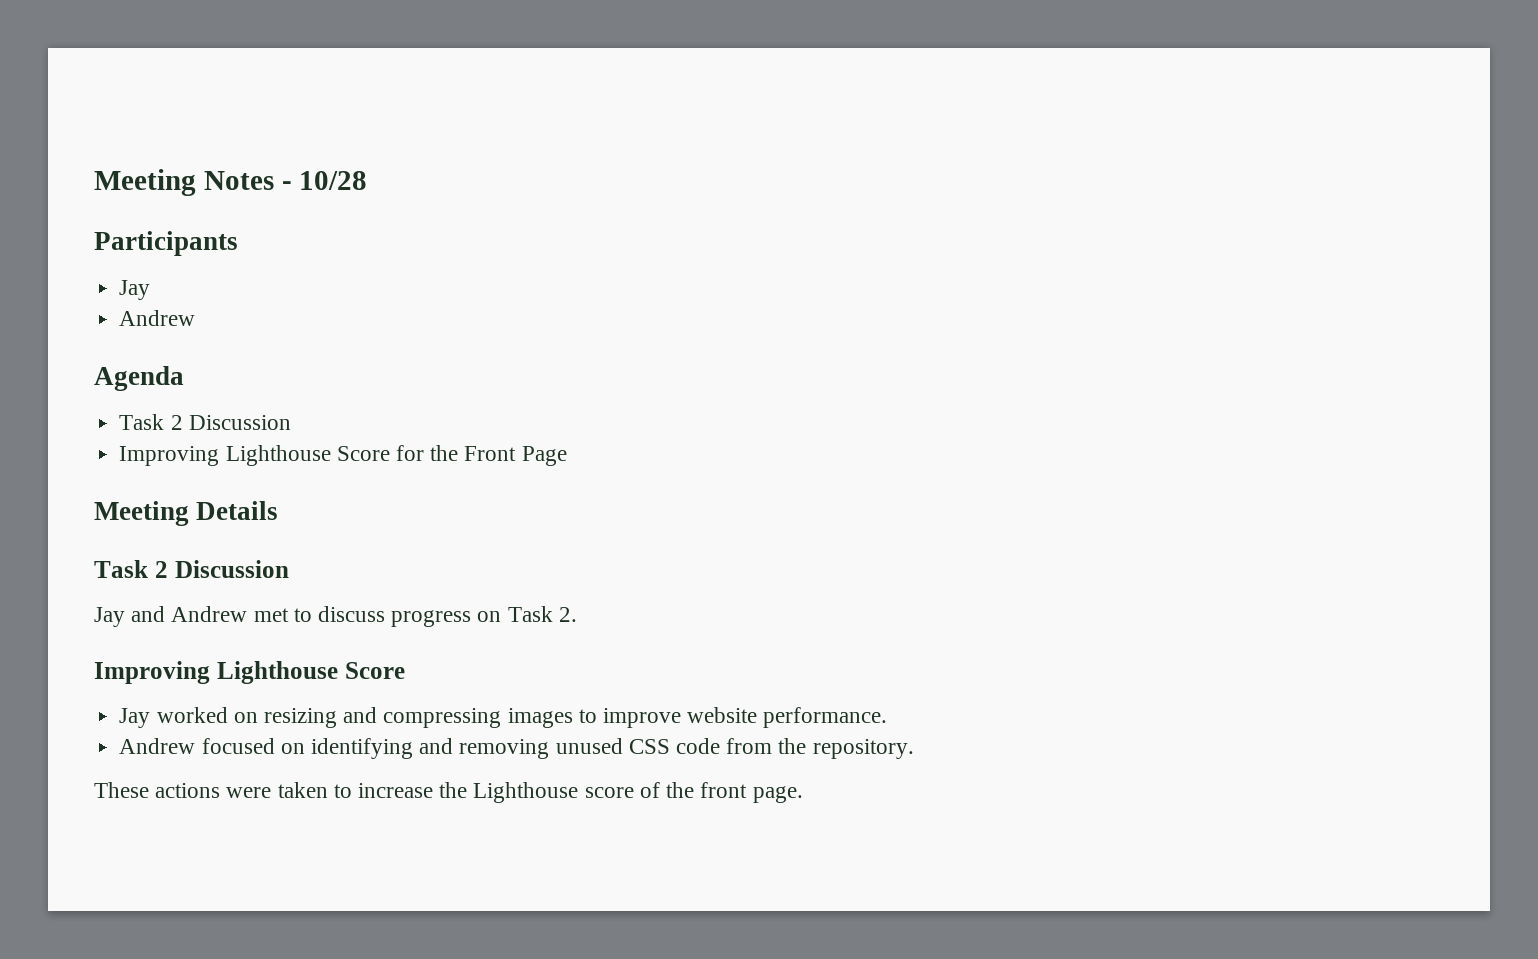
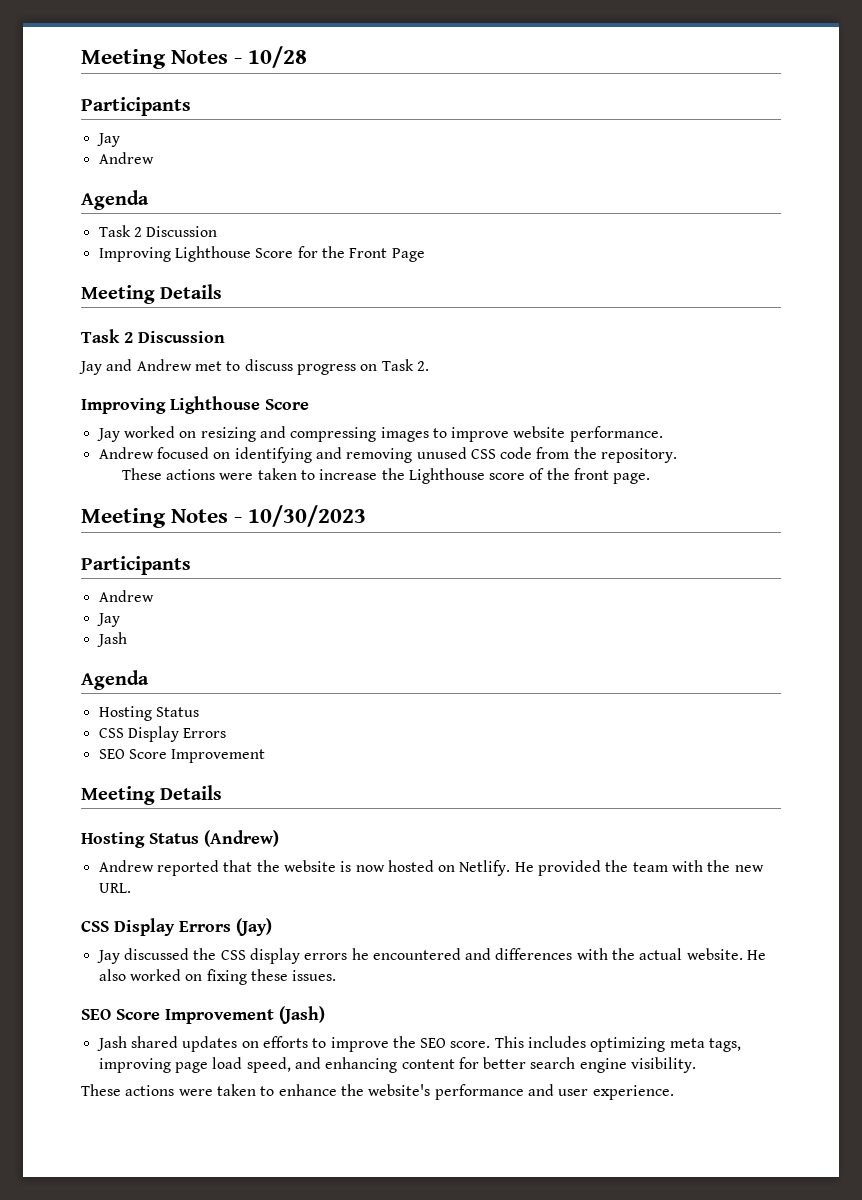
(803, 794) none -> [81,505,367,528] [81,556,191,575] [98,590,154,602] [96,613,120,627] [96,632,127,647] [81,670,149,690] [98,706,199,721] [98,726,227,742] [98,749,266,763] [81,785,223,805] [81,830,279,848] [98,860,764,876] [98,883,131,893] [81,918,272,936] [96,948,767,964] [98,969,337,985] [81,1006,325,1024] [96,1036,742,1052] [98,1057,697,1073] [81,1084,674,1100] // Meeting Notes - 10/30/2023 // Participants // Andrew // Jay // Jash // Agenda // Hosting Status // CSS Display Errors // SEO Score Improvement // Meeting Details // Hosting Status (Andrew) // Andrew reported that the website is now hosted on Netlify. He provided the team with the new URL. // CSS Display Errors (Jay) // Jay discussed the CSS display errors he encountered and differences with the actual website. He also worked on fixing these issues. // SEO Score Improvement (Jash) // Jash shared updates on efforts to improve the SEO score. This includes optimizing meta tags, improving page load speed, and enhancing content for better search engine visibility. // These actions were taken to enhance the website's performance and user experience.

